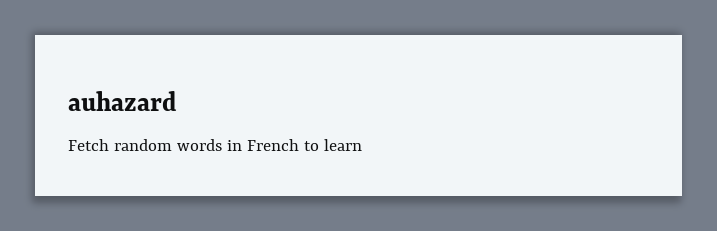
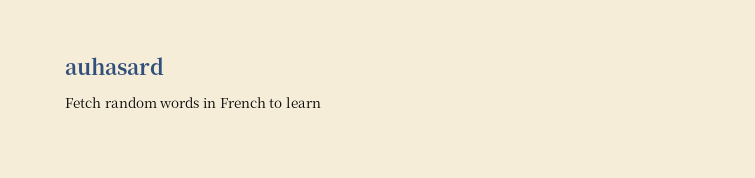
[68,91,177,111] auhazard -> [65,57,164,75] auhasard

